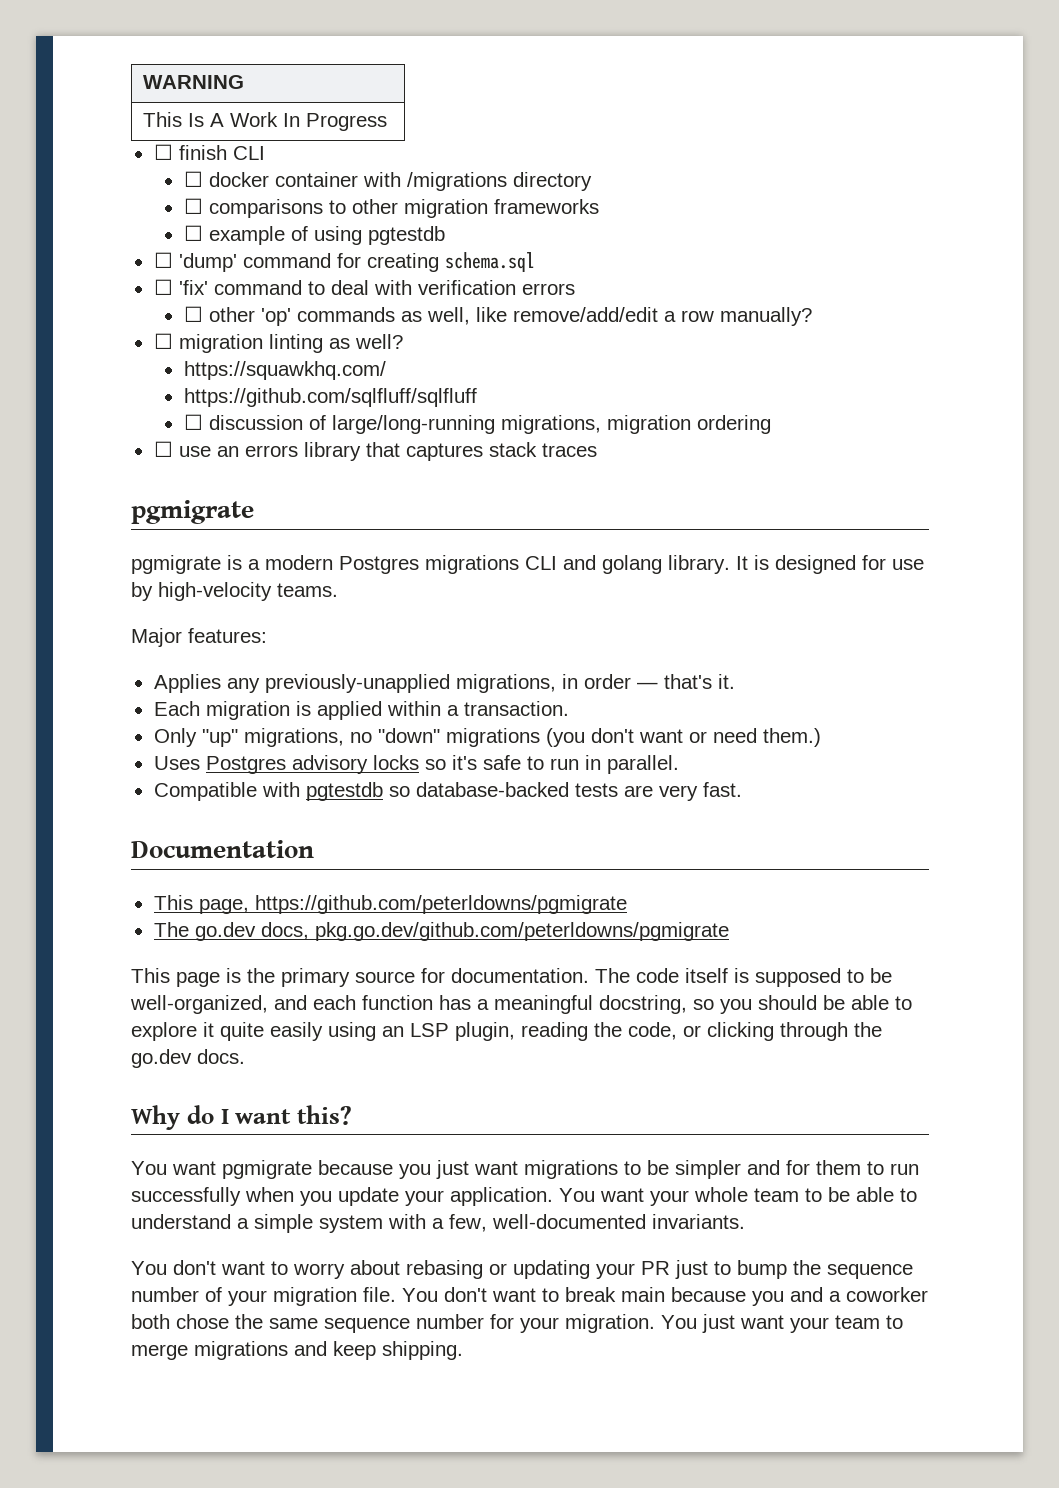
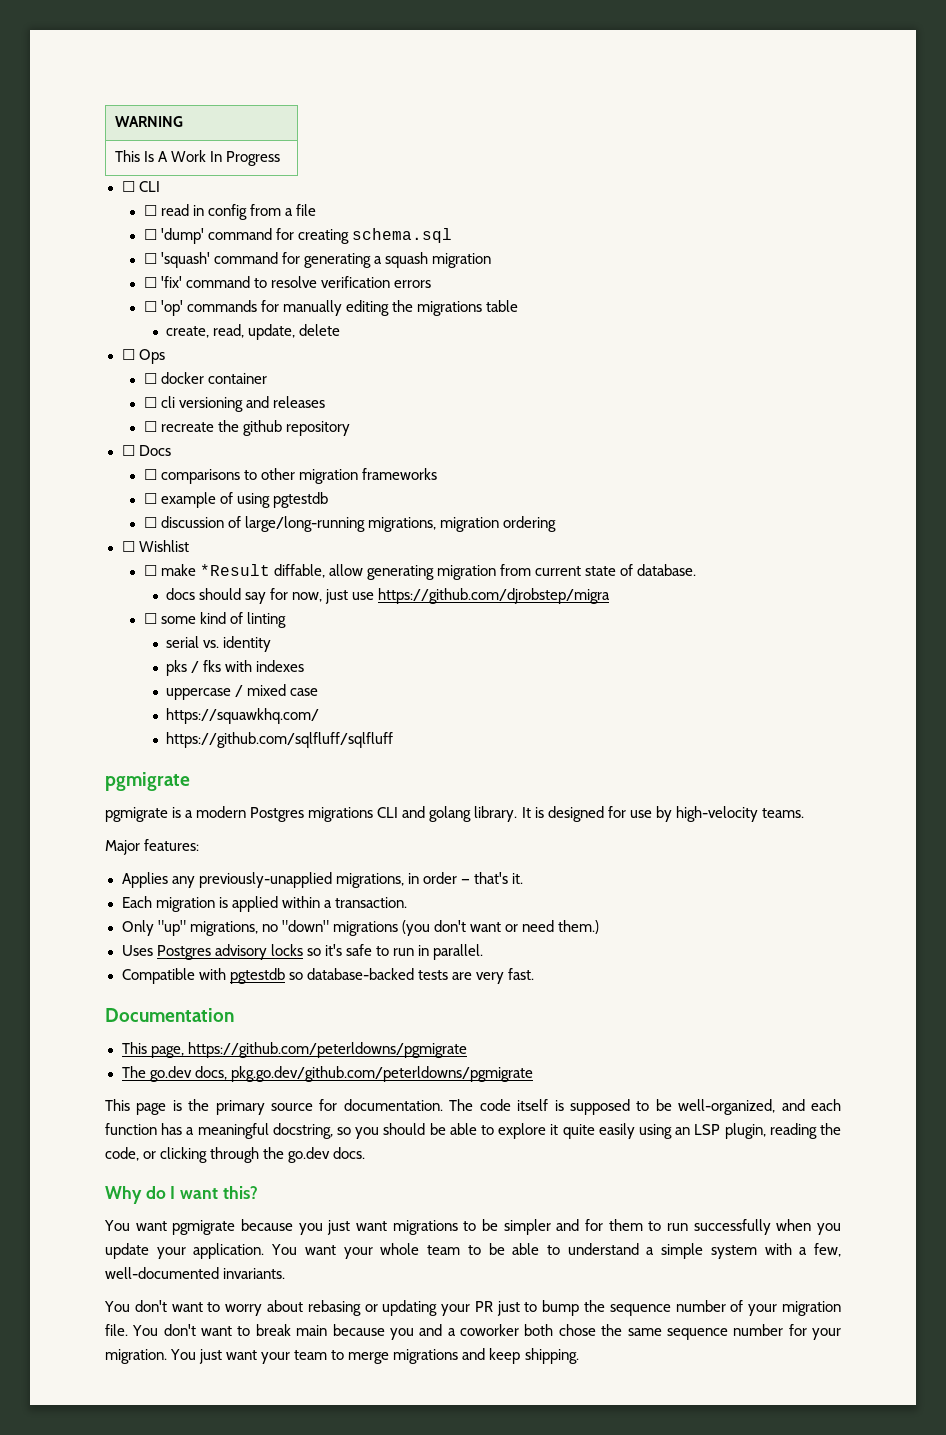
[178,145,227,160] finish -> (135, 186) none
[208,172,592,191] docker container with /migrations directory -> [160,204,317,220] [143,228,453,244] [143,252,492,268] [143,276,432,288] [143,300,519,316] [166,324,341,340] [121,349,165,364] [143,372,267,384] [143,396,325,412] [143,420,350,436] [121,445,171,456] read in config from a file // ☐ 'dump' command for creating schema.sql // ☐ 'squash' command for generating a squash migration // ☐ 'fix' command to resolve verification errors // ☐ 'op' commands for manually editing the migrations table // create, read, update, delete // ☐ Ops // ☐ docker container // ☐ cli versioning and releases // ☐ recreate the github repository // ☐ Docs
[153,252,535,272] [153,279,575,295] [183,306,812,326] [153,333,403,353] [183,361,386,380] [183,388,477,407] // ☐ 'dump' command for creating schema.sql // ☐ 'fix' command to deal with verification errors // ☐ other 'op' commands as well, like remove/add/edit a row manually? // ☐ migration linting as well? // https://squawkhq.com/ // https://github.com/sqlfluff/sqlfluff -> (328, 500) none
[178,442,597,461] use an errors library that captures stack traces -> [138,540,189,552] [143,564,697,580] [166,588,611,604] [143,612,286,628] [166,636,272,652] [166,660,305,676] [166,684,319,700] [166,708,320,724] [166,732,394,748] Wishlist // ☐ make *Result diffable, allow generating migration from current state of database. // docs should say for now, just use https://github.com/djrobstep/migra // ☐ some kind of linting // serial vs. identity // pks / fks with indexes // uppercase / mixed case // https://squawkhq.com/ // https://github.com/sqlfluff/sqlfluff

